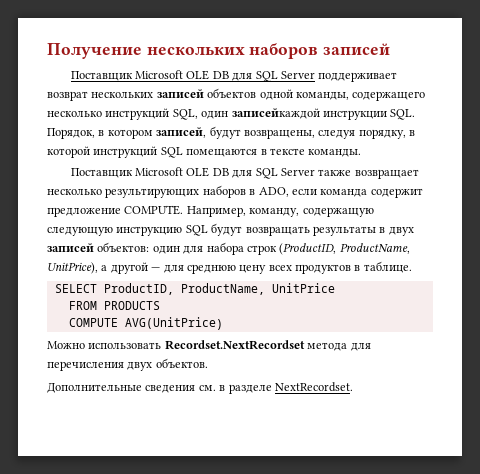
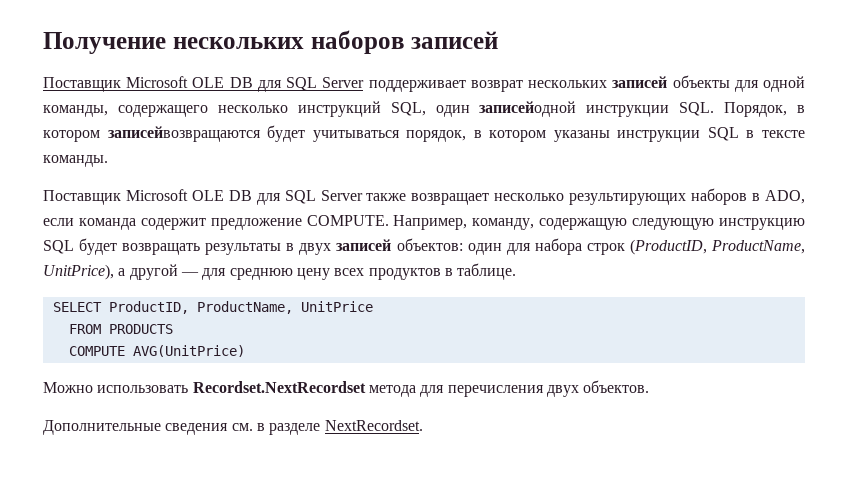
[207,88,257,98] объектов -> [672,75,759,92] объекты для
[231,108,320,119] записейкаждой -> [479,101,577,117] записейодной
[156,126,415,139] [47,146,258,158] записей, будут возвращены, следуя порядку, в которой инструкций SQL помещаются -> [107,125,739,142] записейвозвращаются будет учитываться порядок, в котором указаны инструкции SQL
[211,223,243,236] будут -> [79,238,118,255] будет

